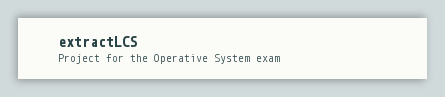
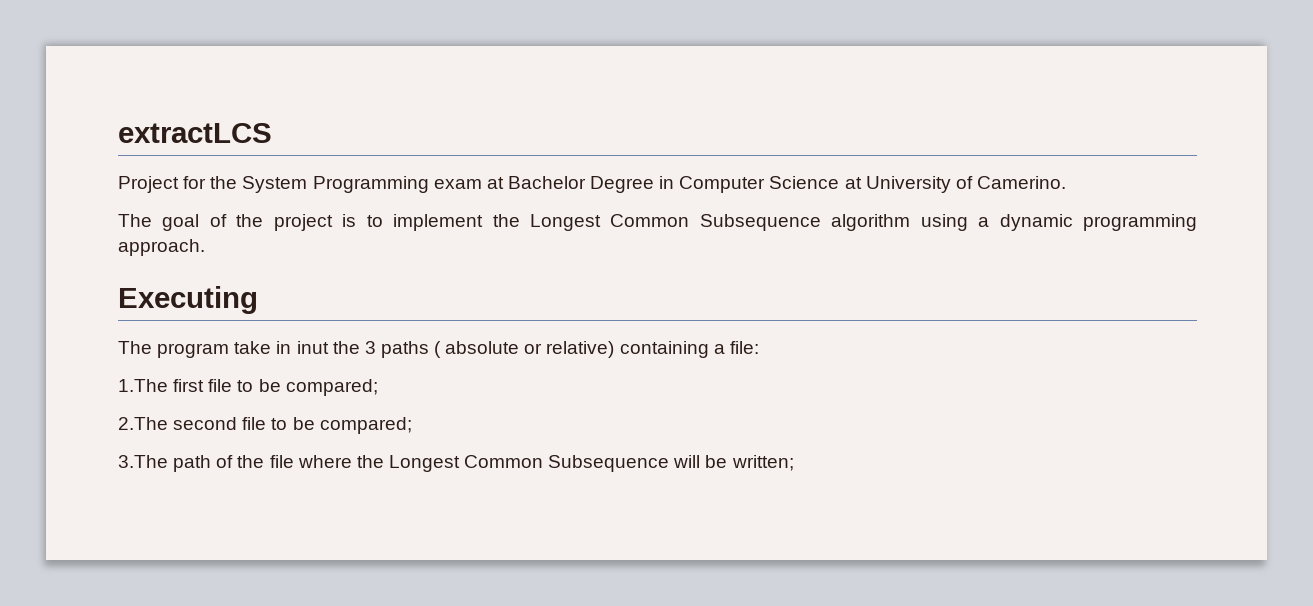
[154,54,280,64] Operative System exam -> [242,176,1066,193] [118,214,1197,231] [118,239,205,256] [118,286,258,314] [118,341,759,358] [118,379,378,396] [118,417,412,434] [118,455,794,472] System Programming exam at Bachelor Degree in Computer Science at University of Camerino. // The goal of the project is to implement the Longest Common Subsequence algorithm using a dynamic programming approach. // Executing // The program take in inut the 3 paths ( absolute or relative) containing a file: // 1.The first file to be compared; // 2.The second file to be compared; // 3.The path of the file where the Longest Common Subsequence will be written;

